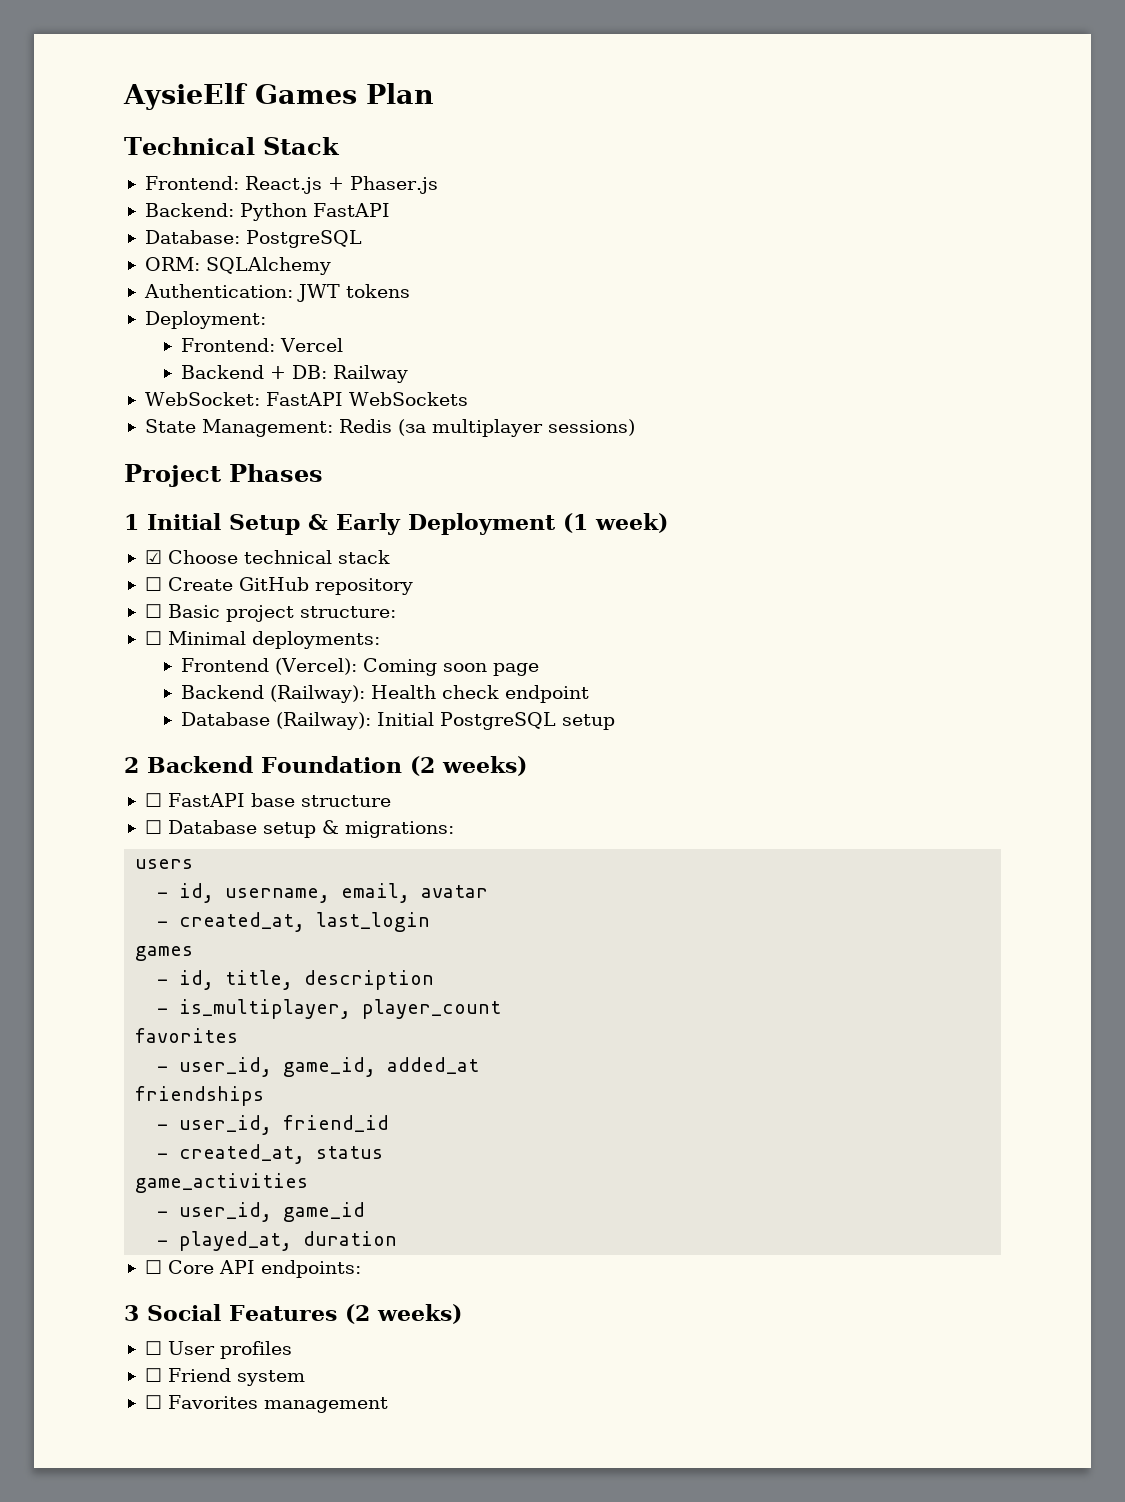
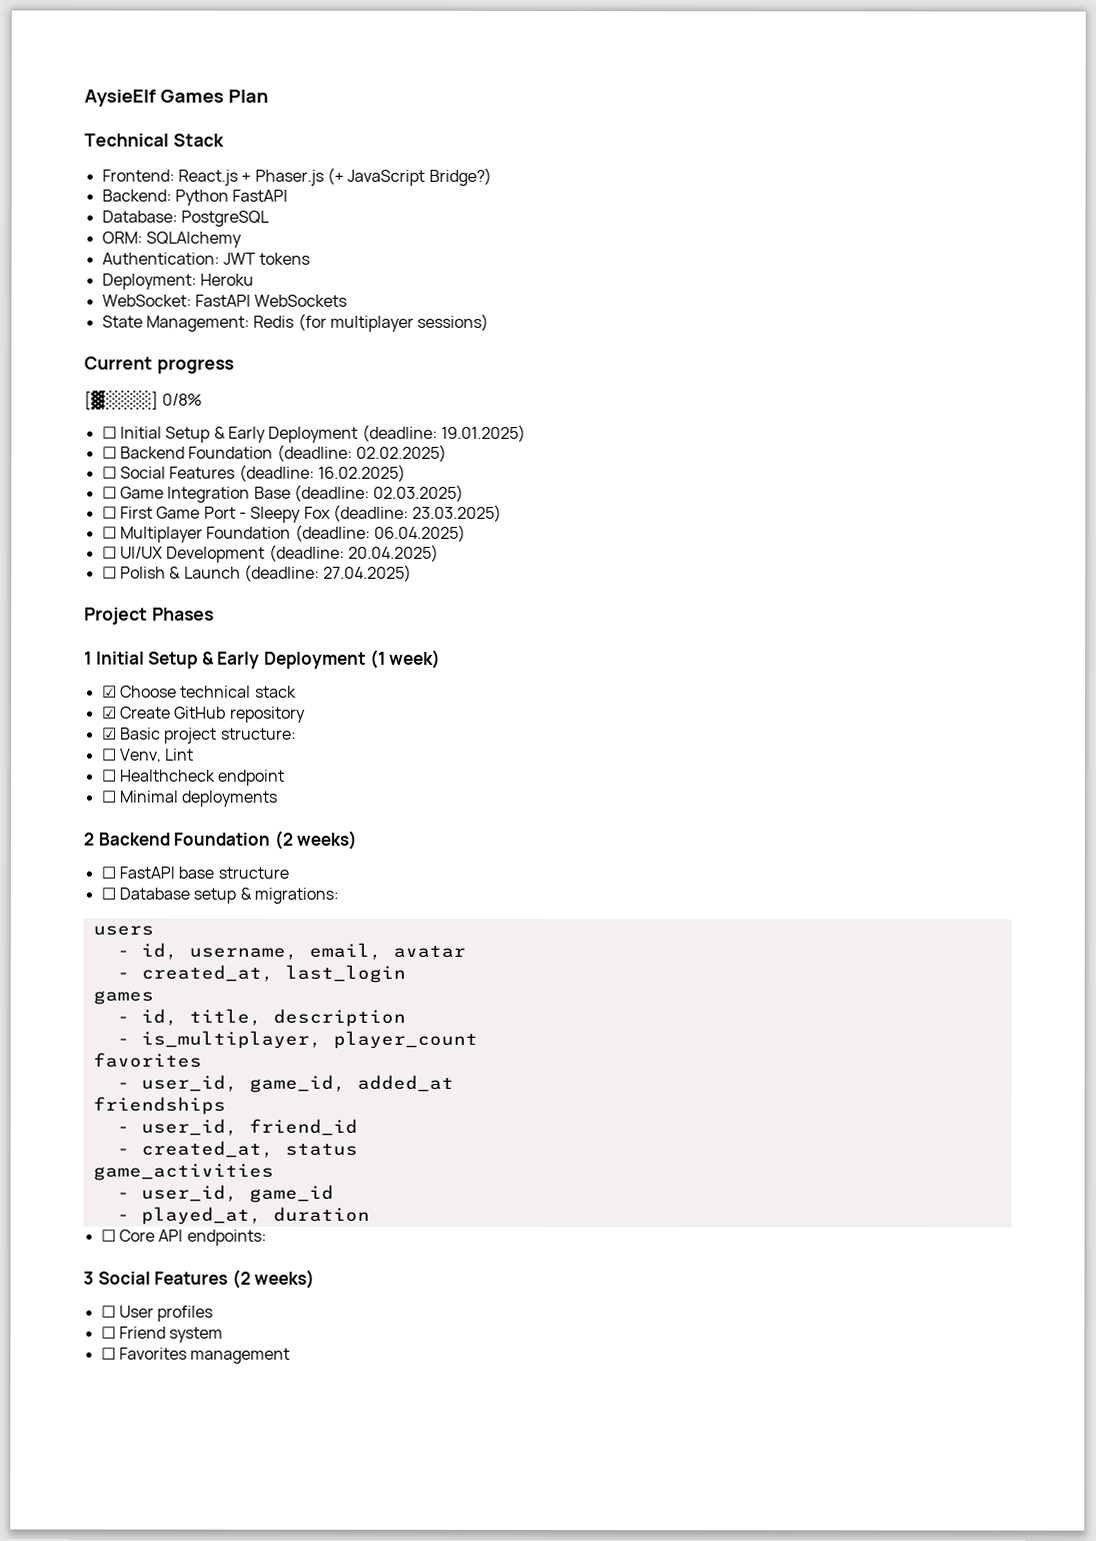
(438, 185) none -> [326,167,492,186] (+ JavaScript Bridge?)
[181,338,344,352] [181,365,409,383] // Frontend: Vercel // Backend + DB: Railway -> [199,273,254,286] Heroku
[397,419,426,436] (за -> [297,313,327,331] (for
(635, 427) none -> [84,356,234,374] [84,390,203,410] [101,424,526,443] [101,444,447,462] [101,464,406,482] [101,484,465,503] [101,504,503,523] [101,524,466,543] [101,544,439,563] [101,564,413,582] // Current progress // [▓░░░░] 0/8% // ☐ Initial Setup & Early Deployment (deadline: 19.01.2025) // ☐ Backend Foundation (deadline: 02.02.2025) // ☐ Social Features (deadline: 16.02.2025) // ☐ Game Integration Base (deadline: 02.03.2025) // ☐ First Game Port - Sleepy Fox (deadline: 23.03.2025) // ☐ Multiplayer Foundation (deadline: 06.04.2025) // ☐ UI/UX Development (deadline: 20.04.2025) // ☐ Polish & Launch (deadline: 27.04.2025)
[144,577,162,591] ☐ -> [101,706,117,719] ☑
[144,604,162,618] ☐ -> [101,727,117,740] ☑
[167,631,380,649] [181,658,540,676] [181,685,590,703] [181,712,616,730] Minimal deployments: // Frontend (Vercel): Coming soon page // Backend (Railway): Health check endpoint // Database (Railway): Initial PostgreSQL setup -> [119,748,195,763] [100,769,286,786] [100,790,278,807] Venv, Lint // ☐ Healthcheck endpoint // ☐ Minimal deployments

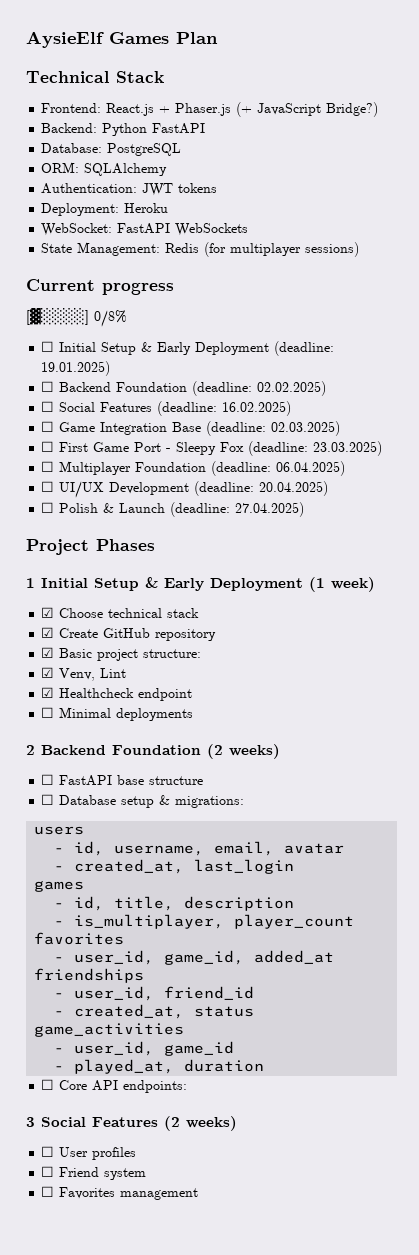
[101,748,117,761] ☐ -> [41,667,55,678] ☑
[100,769,117,782] ☐ -> [41,687,55,698] ☑

